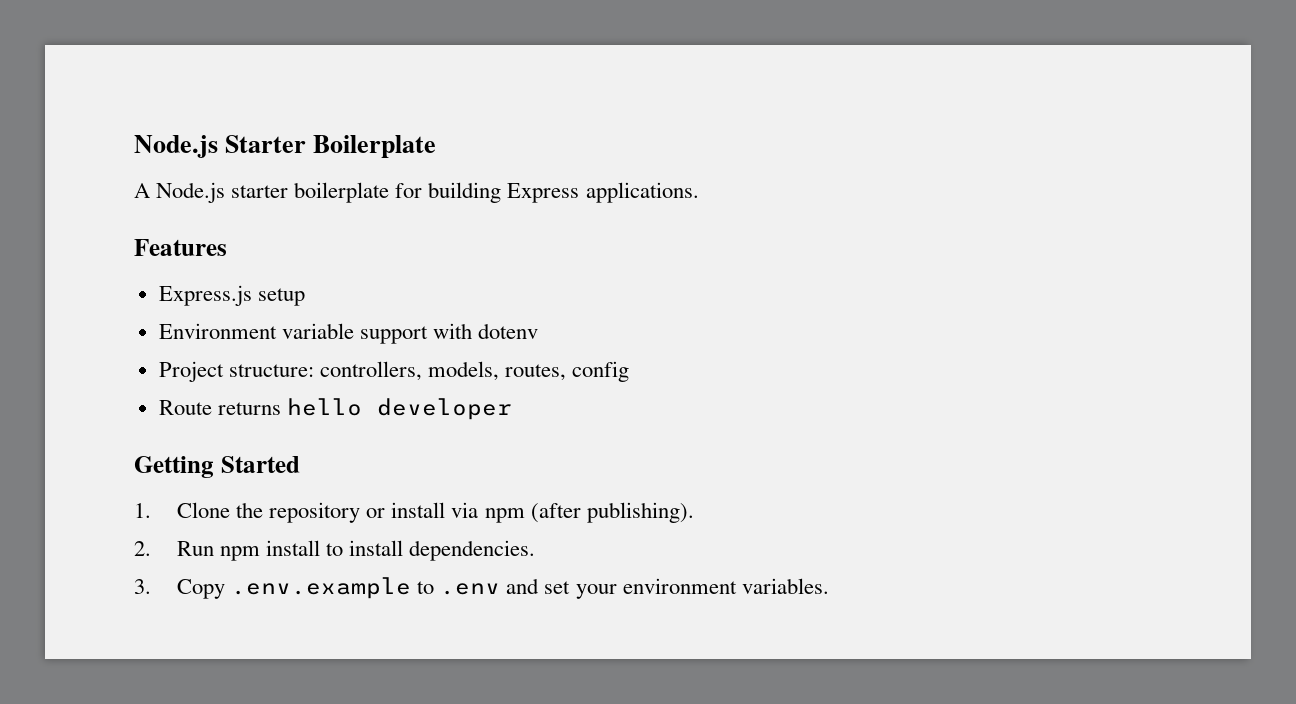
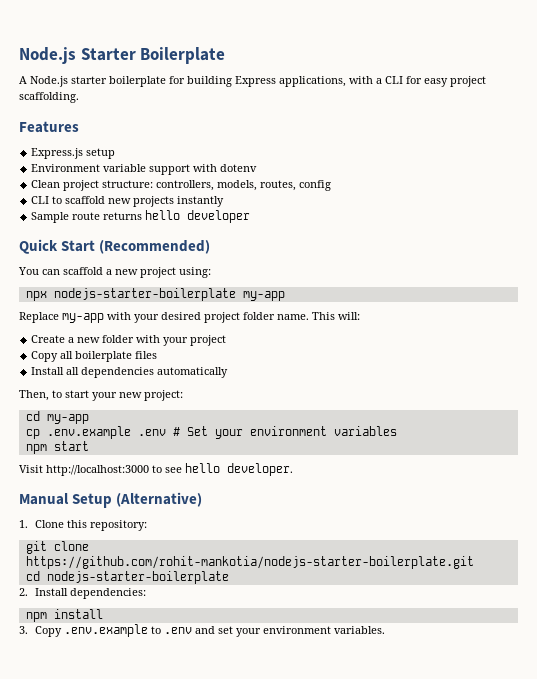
[585,182,699,203] applications. -> [279,76,486,87] [19,92,79,103] applications, with a CLI for easy project scaffolding.
[158,361,224,382] Project -> [31,180,100,191] Clean project
[158,398,512,420] [134,456,300,478] [134,502,694,523] Route returns hello developer // Getting Started // 1. Clone the repository or install via npm (after publishing). -> [31,196,225,207] [31,210,251,223] [19,239,211,254] [18,267,211,278] [25,288,285,301] [19,312,360,323] [31,335,227,346] [31,351,158,362] [31,367,229,378] [19,390,183,401] [25,411,89,424] [25,426,397,439] [25,441,89,454] [19,463,293,476] [19,492,203,508] [19,520,148,531] [25,541,89,554] [25,556,474,569] [25,571,229,584] CLI to scaffold new projects instantly // Sample route returns hello developer // Quick Start (Recommended) // You can scaffold a new project using: // npx nodejs-starter-boilerplate my-app // Replace my-app with your desired project folder name. This will: // Create a new folder with your project // Copy all boilerplate files // Install all dependencies automatically // Then, to start your new project: // cd my-app // cp .env.example .env # Set your environment variables // npm start // Visit http://localhost:3000 to see hello developer. // Manual Setup (Alternative) // 1. Clone this repository: // git clone https://github.com/rohit-mankotia/nodejs-starter-boilerplate.git // cd nodejs-starter-boilerplate
[177,541,215,556] Run -> [35,588,147,599] Install dependencies: //
[326,540,536,561] to install dependencies. -> (103, 614) none

